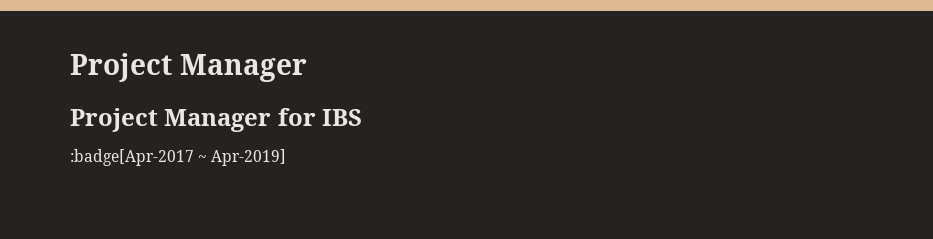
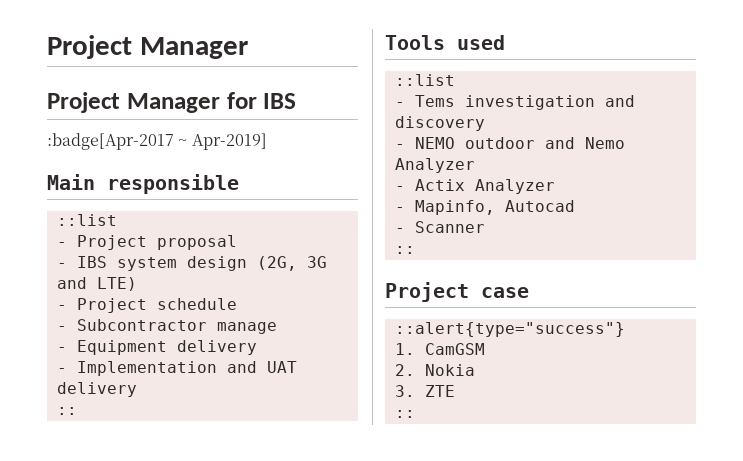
(287, 157) none -> [47,174,239,194] [56,214,117,226] [56,235,237,250] [56,256,327,271] [56,277,137,291] [56,298,237,313] [56,319,277,334] [56,340,257,355] [56,361,297,376] [56,382,137,397] [56,407,77,415] [385,35,505,50] [394,74,455,86] [394,95,635,110] [394,116,485,131] [394,137,625,149] [394,158,475,173] [394,179,555,194] [394,200,575,215] [394,221,485,233] [394,246,415,254] [385,282,529,302] [394,322,625,337] [394,343,485,355] [394,364,475,376] [394,385,455,397] [394,410,415,418] // Main responsible // ::list // - Project proposal // - IBS system design (2G, 3G and LTE) // - Project schedule // - Subcontractor manage // - Equipment delivery // - Implementation and UAT delivery // :: // Tools used // ::list // - Tems investigation and discovery // - NEMO outdoor and Nemo Analyzer // - Actix Analyzer // - Mapinfo, Autocad // - Scanner // :: // Project case // ::alert{type="success"} // 1. CamGSM // 2. Nokia // 3. ZTE // ::

